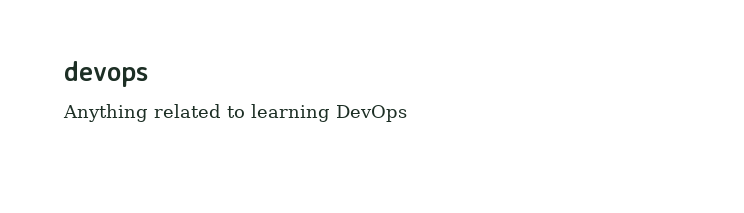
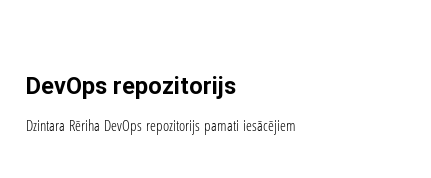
[64,61,148,87] [63,104,407,122] devops // Anything related to learning DevOps -> [26,76,237,99] [26,119,297,135] DevOps repozitorijs // Dzintara Rēriha DevOps repozitorijs pamati iesācējiem

